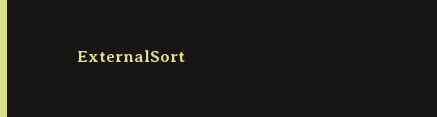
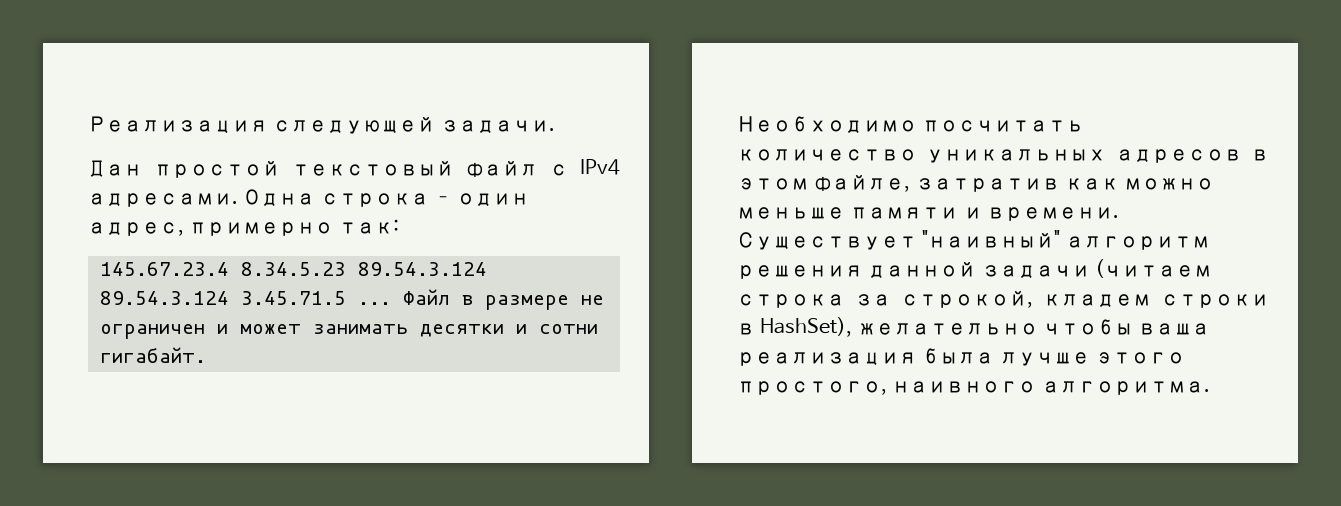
[77,50,185,62] ExternalSort -> [88,116,555,134] [88,159,620,178] [88,189,530,207] [88,219,399,236] [99,262,487,276] [99,289,604,310] [99,324,598,339] [99,347,206,363] [737,116,1085,134] [737,149,1269,163] [737,175,1215,192] [737,207,1119,221] [737,230,1210,250] [737,259,1212,279] [737,291,1269,308] [737,317,1211,337] [737,348,1185,366] [737,381,1210,395] Реализация следующей задачи. // Дан простой текстовый файл с IPv4 адресами. Одна строка – один адрес, примерно так: // 145.67.23.4 8.34.5.23 89.54.3.124 89.54.3.124 3.45.71.5 ... Файл в размере не ограничен и может занимать десятки и сотни гигабайт. // Необходимо посчитать количество уникальных адресов в этом файле, затратив как можно меньше памяти и времени. Существует "наивный" алгоритм решения данной задачи (читаем строка за строкой, кладем строки в HashSet), желательно чтобы ваша реализация была лучше этого простого, наивного алгоритма.

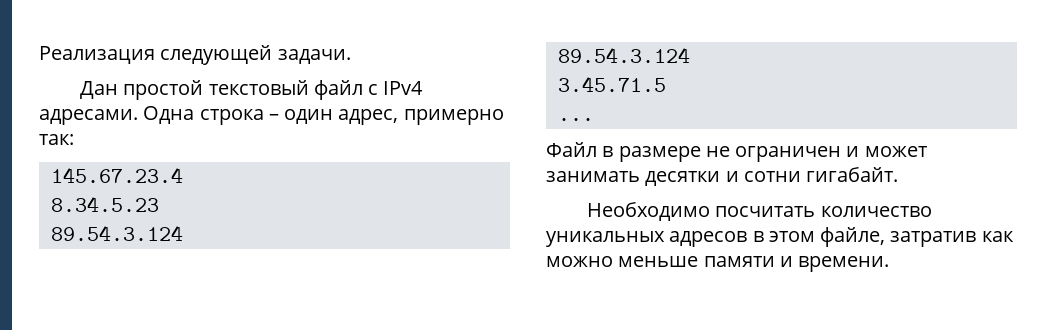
(229, 269) none -> (183, 175) //
[357,262,487,276] [99,291,229,305] 89.54.3.124 89.54.3.124 -> [50,225,183,241] [557,47,690,63] // 89.54.3.124 // 89.54.3.124 //
(346, 298) none -> (666, 84) //
(391, 303) none -> (594, 119) //
[737,230,1210,250] [737,259,1212,279] [737,291,1269,308] [737,317,1211,337] [737,348,1185,366] [737,381,1210,395] Существует "наивный" алгоритм решения данной задачи (читаем строка за строкой, кладем строки в HashSet), желательно чтобы ваша реализация была лучше этого простого, наивного алгоритма. -> (890, 264) none

